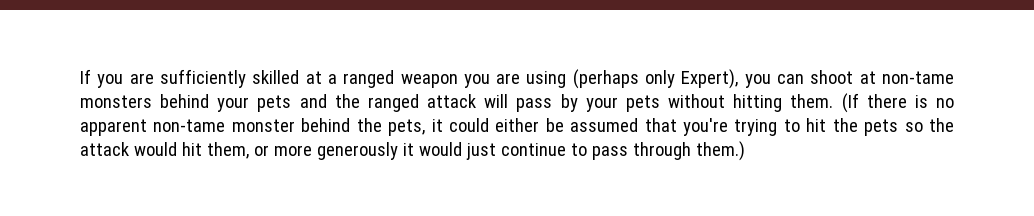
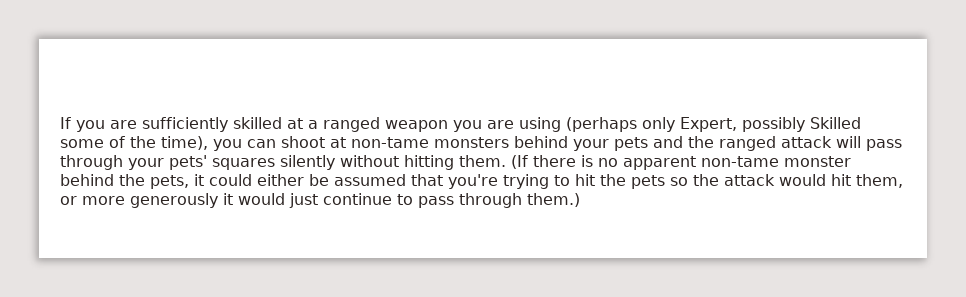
[681,69,739,89] Expert), -> [680,117,861,132] [60,136,208,150] Expert, possibly Skilled some of the time),
[560,94,660,112] by your pets -> [60,155,335,170] through your pets' squares silently

